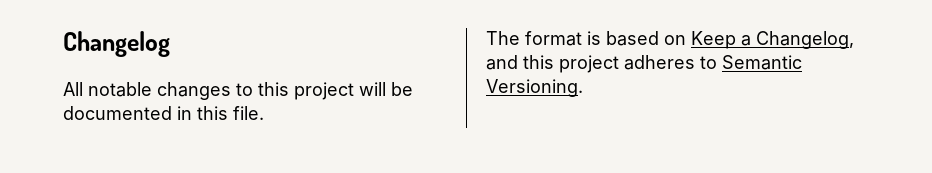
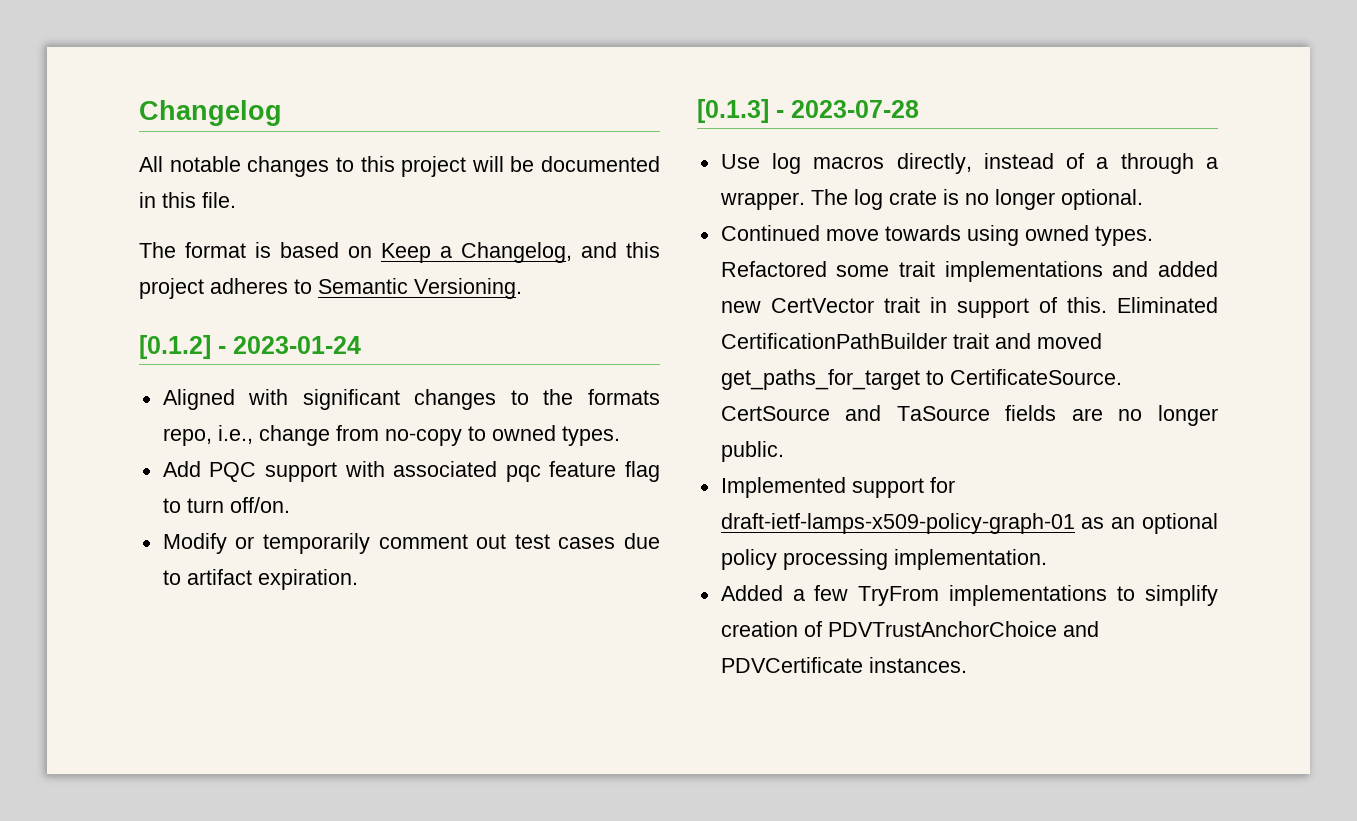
(583, 88) none -> [139,335,361,359] [162,389,660,410] [162,425,620,446] [162,461,660,482] [162,497,290,513] [162,533,660,554] [162,569,358,590] [697,99,919,123] [720,153,1218,174] [719,189,1143,210] [720,225,1153,246] [720,261,1218,282] [720,297,1218,318] [720,333,1102,349] [720,369,1122,390] [720,405,1218,426] [720,441,784,462] [720,477,955,498] [720,513,1218,534] [720,549,1047,570] [720,585,1218,606] [720,621,1099,637] [720,657,967,673] // [0.1.2] - 2023-01-24 // Aligned with significant changes to the formats repo, i.e., change from no-copy to owned types. // Add PQC support with associated pqc feature flag to turn off/on. // Modify or temporarily comment out test cases due to artifact expiration. // [0.1.3] - 2023-07-28 // Use log macros directly, instead of a through a wrapper. The log crate is no longer optional. // Continued move towards using owned types. Refactored some trait implementations and added new CertVector trait in support of this. Eliminated CertificationPathBuilder trait and moved get_paths_for_target to CertificateSource. CertSource and TaSource fields are no longer public. // Implemented support for draft-ietf-lamps-x509-policy-graph-01 as an optional policy processing implementation. // Added a few TryFrom implementations to simplify creation of PDVTrustAnchorChoice and PDVCertificate instances.

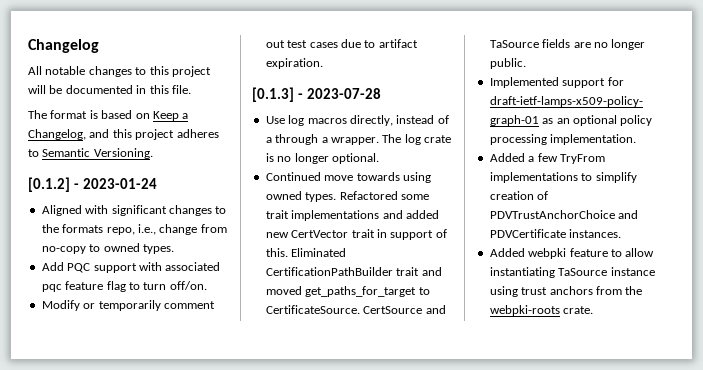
(967, 665) none -> [489,248,655,259] [489,267,655,278] [489,286,643,297] [489,305,594,316] // Added webpki feature to allow instantiating TaSource instance using trust anchors from the webpki-roots crate.

